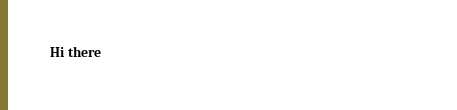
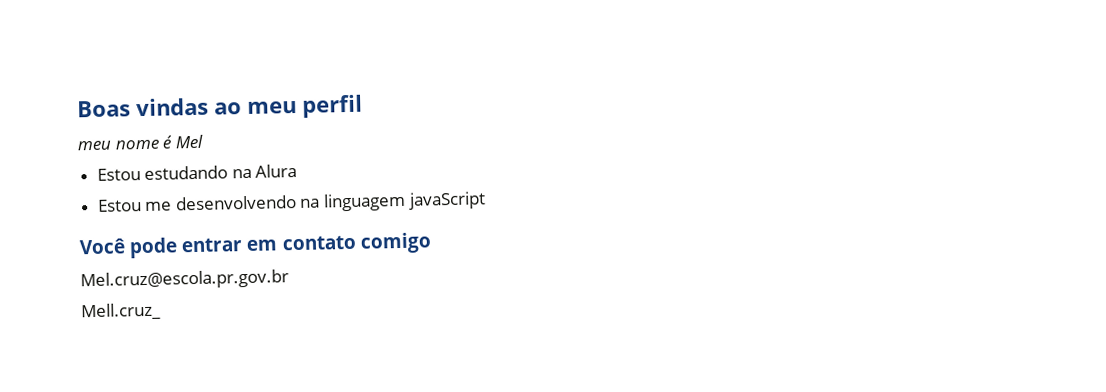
[50,46,101,57] Hi there -> [77,94,363,118] [77,134,203,151] [96,163,298,181] [96,191,486,212] [79,232,432,259] [80,269,289,291] [81,302,161,322] Boas vindas ao meu perfil // meu nome é Mel // Estou estudando na Alura // Estou me desenvolvendo na linguagem javaScript // Você pode entrar em contato comigo // Mel.cruz@escola.pr.gov.br // Mell.cruz_

